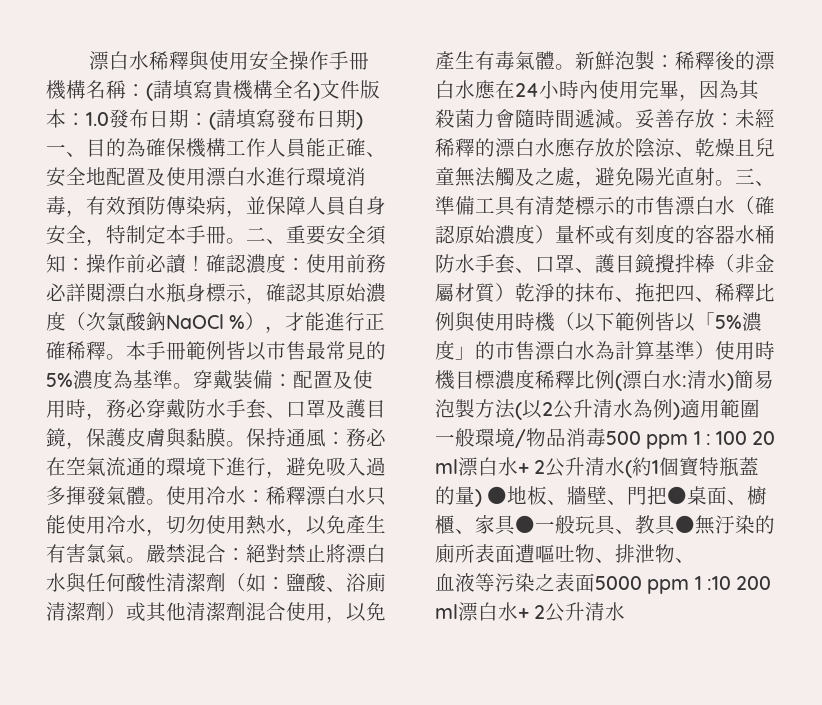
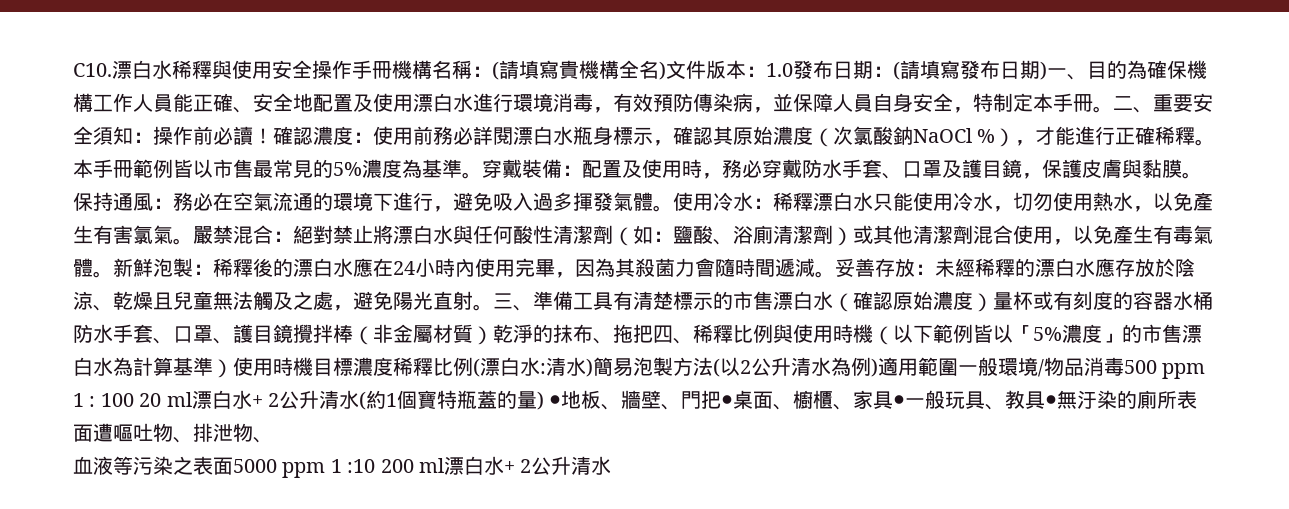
(89, 60) none -> [73,63,112,77] C10.

